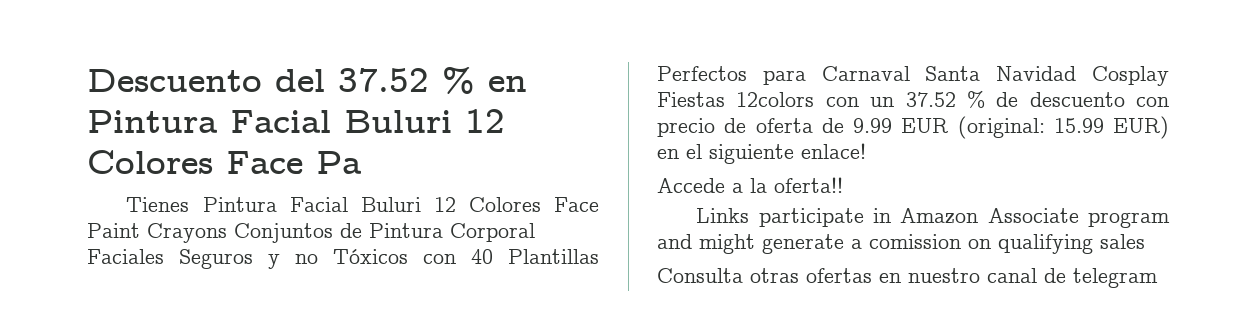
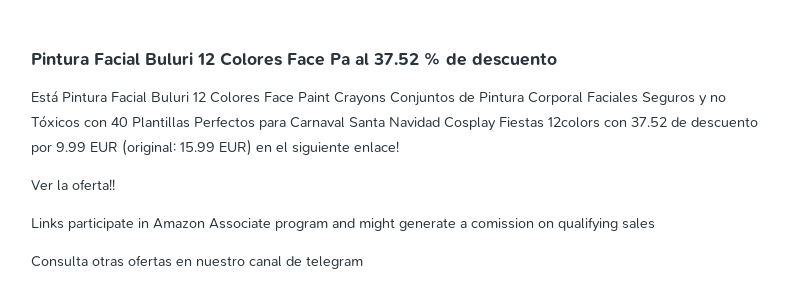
[87,67,527,94] Descuento del 37.52 % en -> (31, 58) none
[126,197,190,212] // Tienes -> [355,52,557,66] [31,90,58,103] al 37.52 % de descuento // Está
[870,90,1169,108] [657,118,844,137] un 37.52 % de descuento con precio de oferta de -> [631,117,758,128] [31,144,52,155] 37.52 de descuento por
[657,178,743,193] Accede a -> [31,180,53,190] Ver

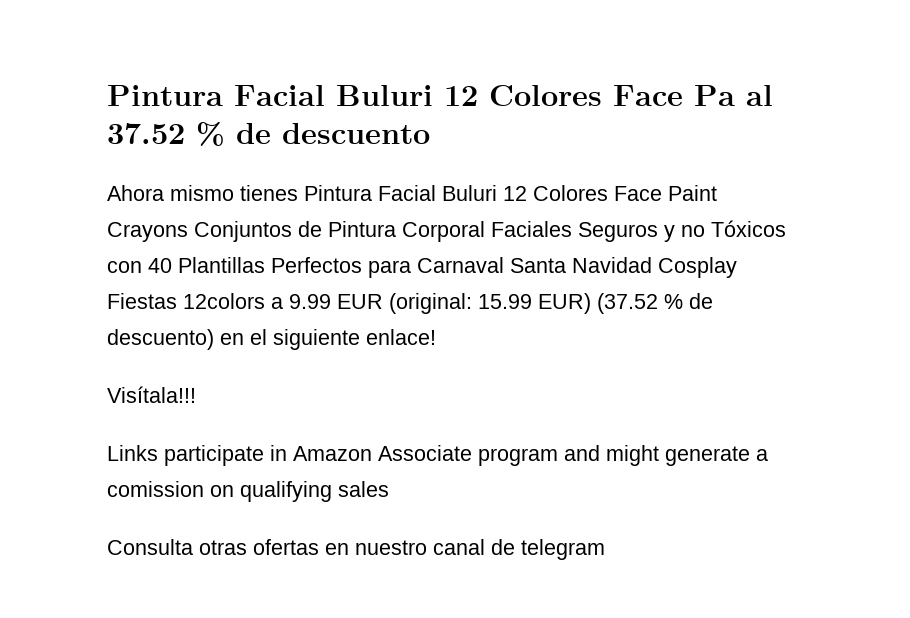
[31,90,58,103] Está -> [107,185,298,201] Ahora mismo tienes
[604,117,758,128] [31,144,52,155] con 37.52 de descuento por -> [271,297,283,309] a
(252, 147) none -> [597,293,713,314] [107,329,214,350] (37.52 % de descuento)
[31,179,115,191] Ver la oferta!! -> [107,386,196,403] Visítala!!!

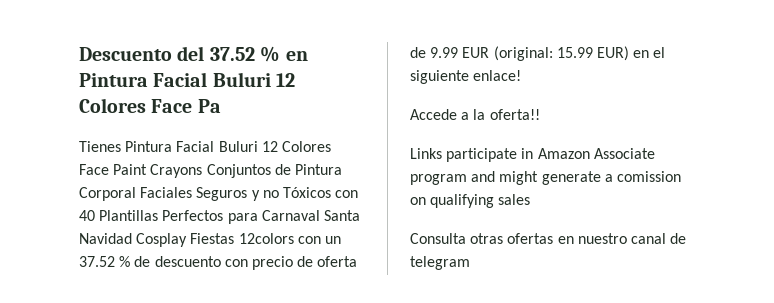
(107, 95) none -> [79,46,308,62] Descuento del 37.52 % en
[746,85,773,106] [107,122,430,146] [107,185,298,201] al 37.52 % de descuento // Ahora mismo tienes -> [79,141,121,152] // Tienes
[271,297,283,309] a -> [297,236,341,244] [79,256,358,270] [410,47,426,58] con un 37.52 % de descuento con precio de oferta de
[597,293,713,314] [107,329,214,350] (37.52 % de descuento) -> (629, 53) none
[107,386,196,403] Visítala!!! -> [410,109,540,120] Accede a la oferta!!

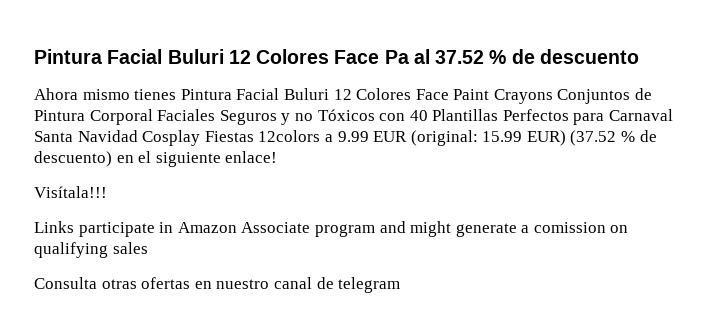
[79,46,308,62] Descuento del 37.52 % en -> (34, 56) none
[79,141,121,152] // Tienes -> [413,49,639,64] [34,88,177,100] al 37.52 % de descuento // Ahora mismo tienes
[297,236,341,244] [79,256,358,270] [410,47,426,58] con un 37.52 % de descuento con precio de oferta de -> [324,134,333,142] a
(629, 53) none -> [570,130,657,146] [34,151,112,167] (37.52 % de descuento)
[410,109,540,120] Accede a la oferta!! -> [34,186,107,198] Visítala!!!

